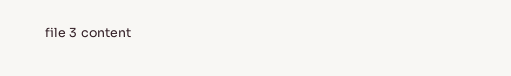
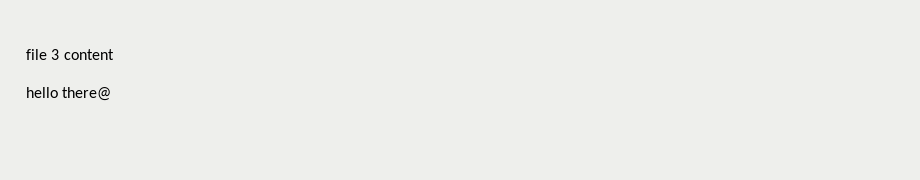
(131, 33) none -> [26,87,112,101] // hello there@

